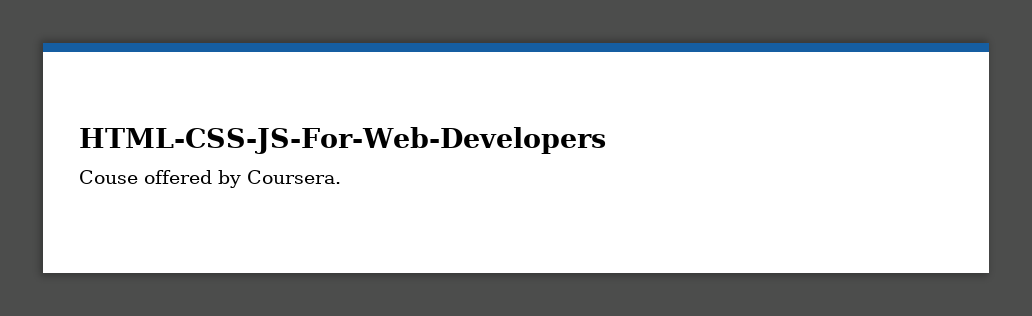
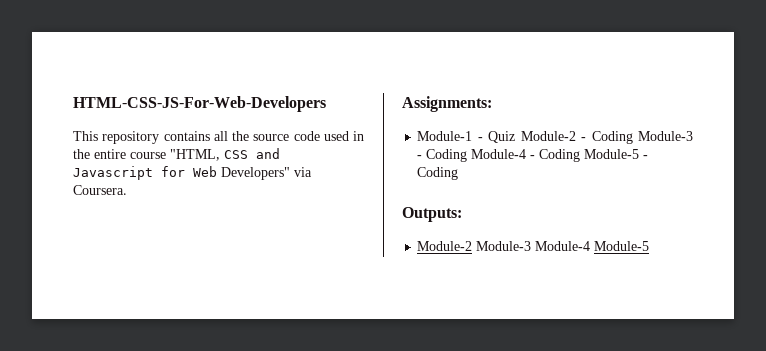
[79,170,341,188] Couse offered by Coursera. -> [73,131,364,144] [73,148,280,161] [73,166,312,180] [73,185,127,195] [402,96,492,112] [417,131,693,144] [417,149,649,162] [417,167,459,180] [402,207,462,222] [417,241,650,251] This repository contains all the source code used in the entire course "HTML, CSS and Javascript for Web Developers" via Coursera. // Assignments: // Module-1 - Quiz Module-2 - Coding Module-3 - Coding Module-4 - Coding Module-5 - Coding // Outputs: // Module-2 Module-3 Module-4 Module-5

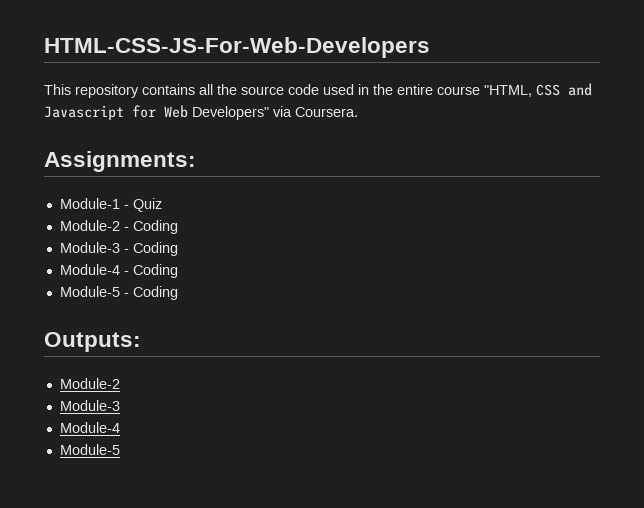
(516, 137) none -> (162, 205) //
(633, 137) none -> (178, 227) //
(468, 155) none -> (178, 249) //
(581, 155) none -> (178, 271) //
[476,241,591,251] Module-3 Module-4 -> [59,400,120,411] [59,422,120,433] // Module-3 // Module-4 //

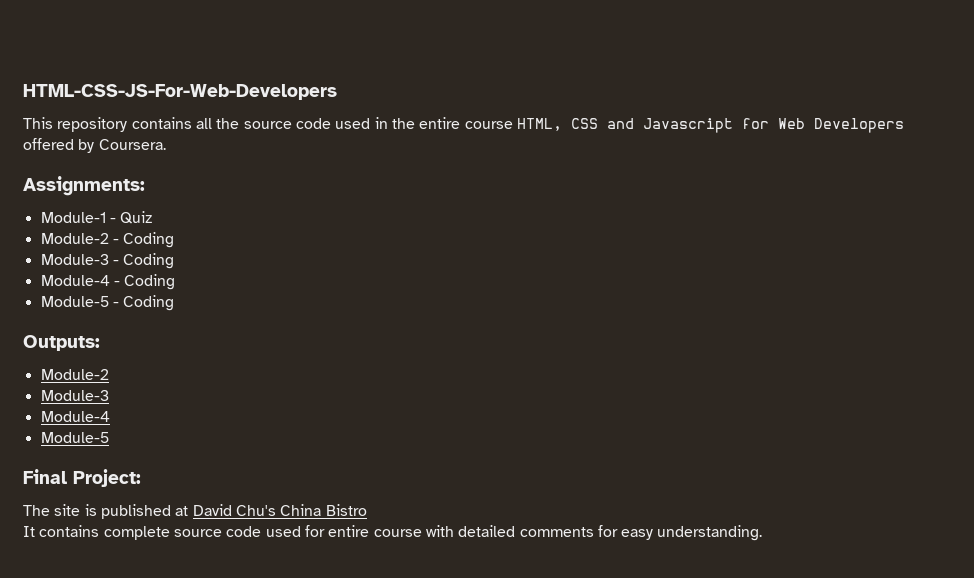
[484,85,532,97] "HTML, -> [516,118,562,131] HTML,
[192,106,292,120] Developers" via -> [813,118,904,133] [23,138,95,153] Developers offered by
(120, 449) none -> [23,469,141,487] [23,504,367,519] [23,525,763,541] // Final Project: // The site is published at David Chu's China Bistro // It contains complete source code used for entire course with detailed comments for easy understanding.

